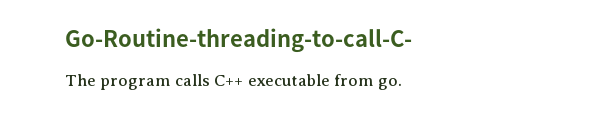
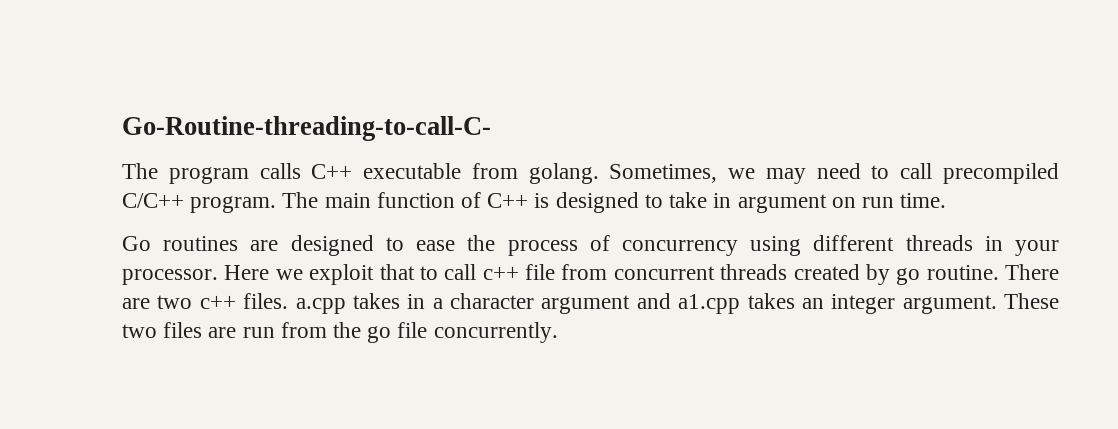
[377,78,402,90] go. -> [528,163,1059,184] [122,192,947,213] [122,235,1059,256] [122,264,1059,285] [122,293,1059,314] [122,322,558,343] golang. Sometimes, we may need to call precompiled C/C++ program. The main function of C++ is designed to take in argument on run time. // Go routines are designed to ease the process of concurrency using different threads in your processor. Here we exploit that to call c++ file from concurrent threads created by go routine. There are two c++ files. a.cpp takes in a character argument and a1.cpp takes an integer argument. These two files are run from the go file concurrently.

